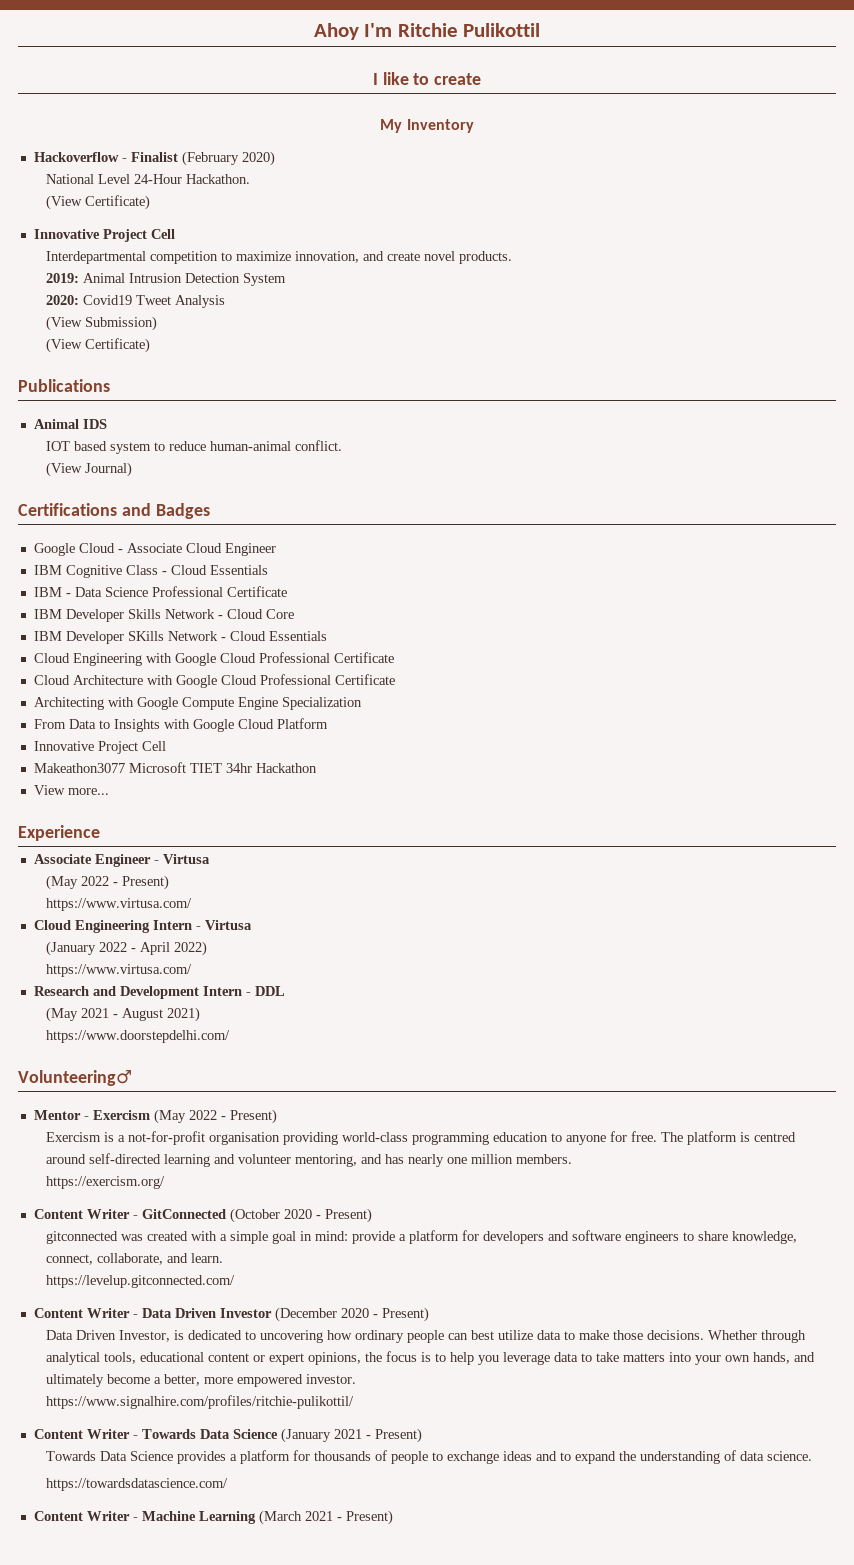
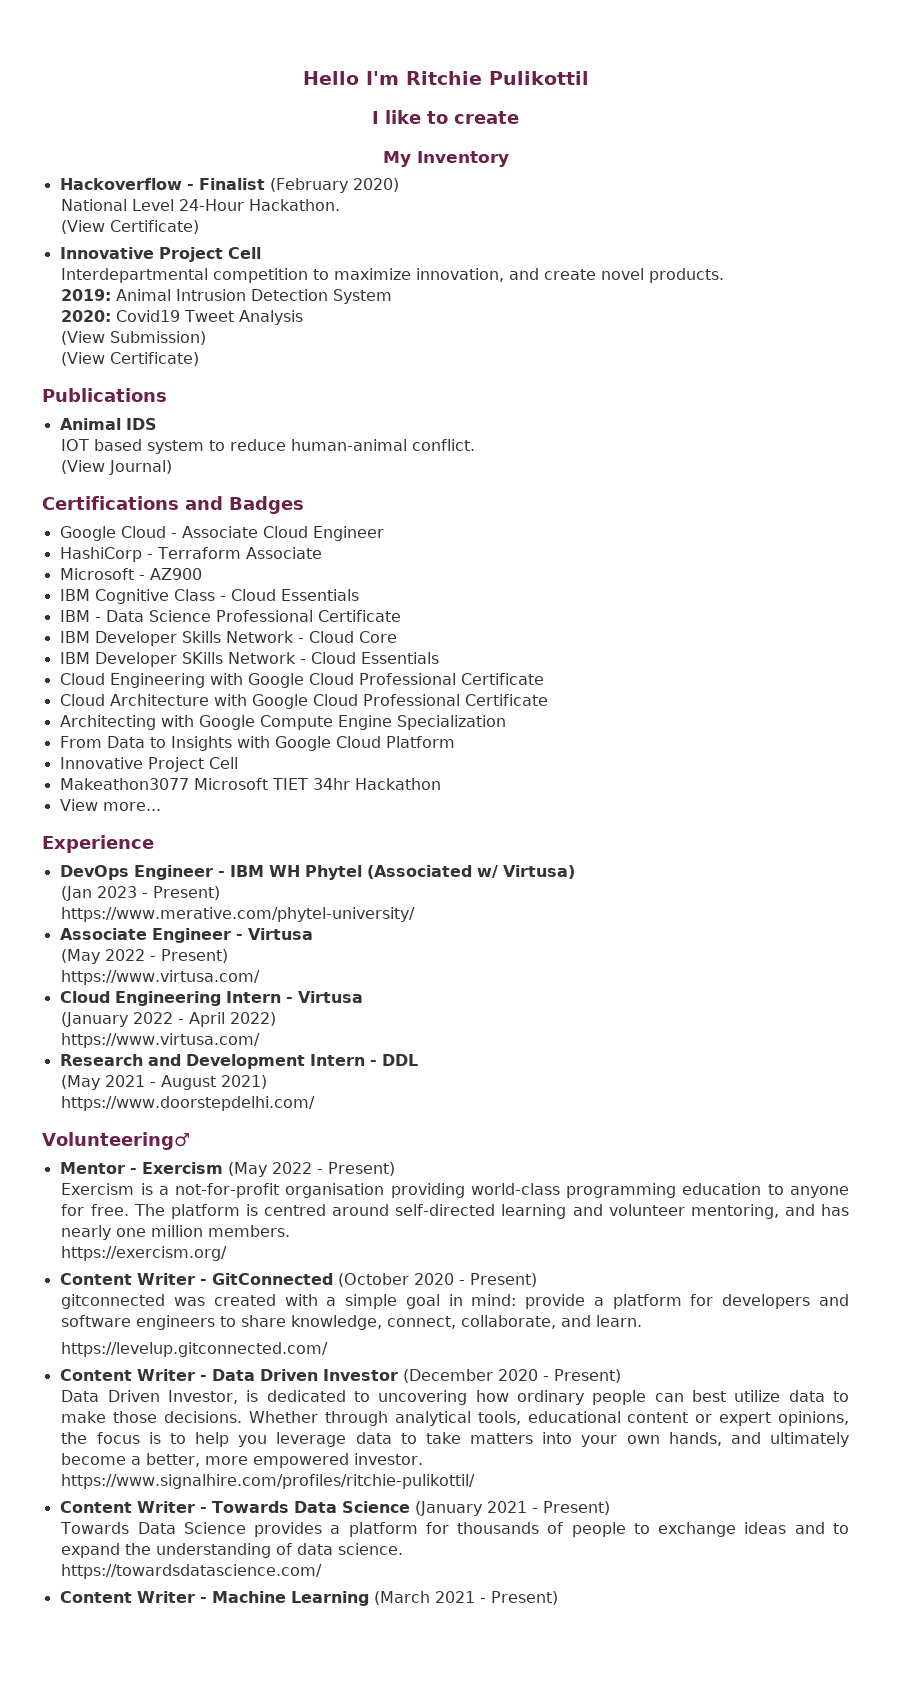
[313,23,359,40] Ahoy -> [302,71,359,85] Hello
(276, 549) none -> [59,547,322,562] [59,568,202,580] // HashiCorp - Terraform Associate // Microsoft - AZ900
(100, 833) none -> [59,865,575,880] [61,886,221,901] [61,907,416,922] // DevOps Engineer - IBM WH Phytel (Associated w/ Virtusa) // (Jan 2023 - Present) // https://www.merative.com/phytel-university/

